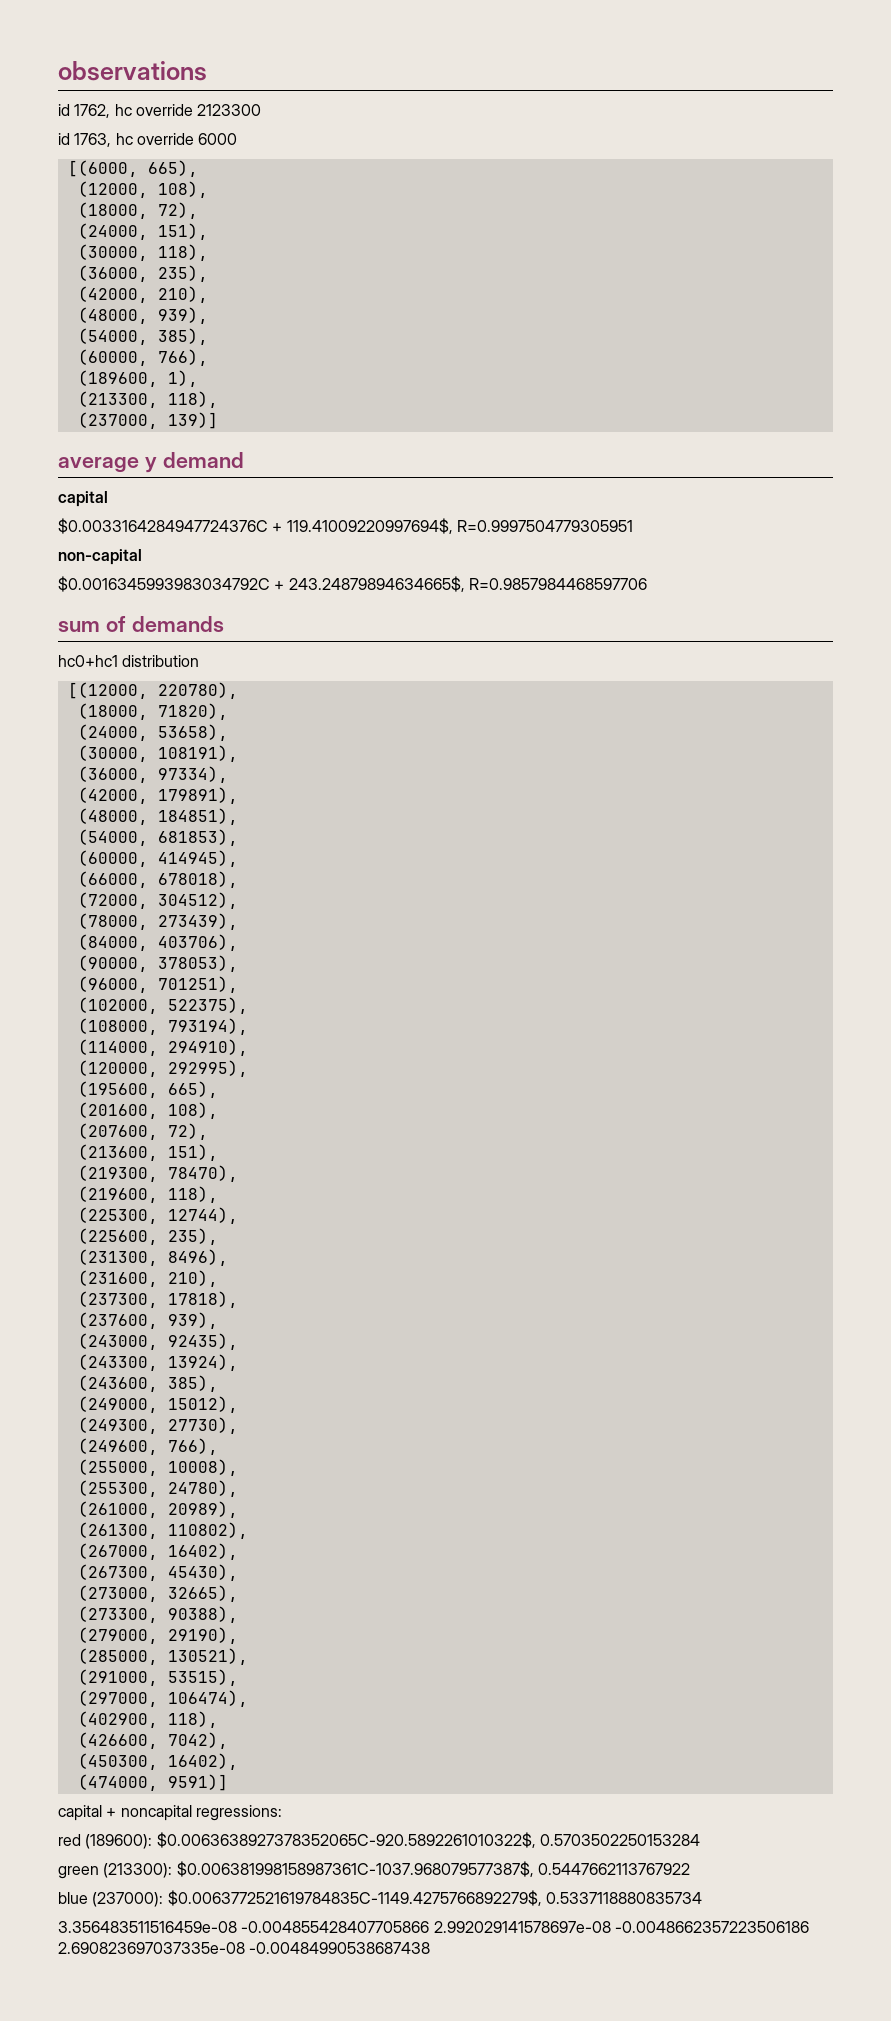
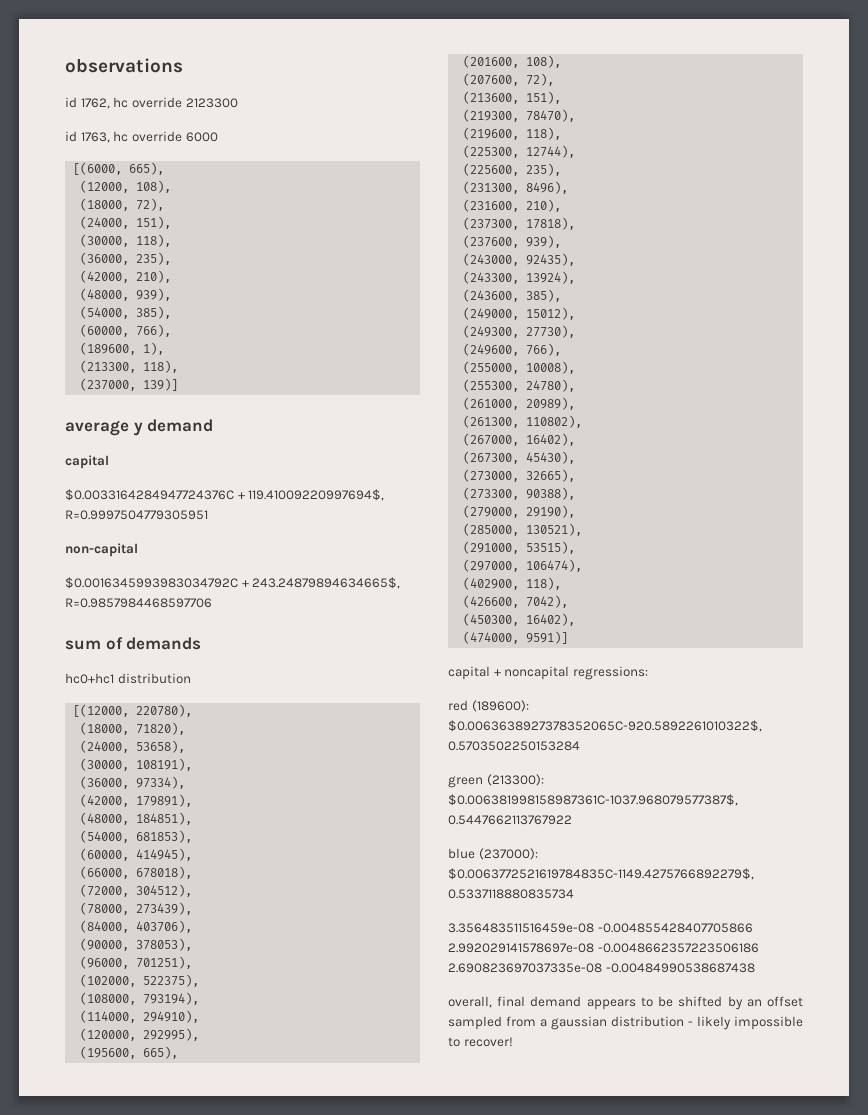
(431, 1948) none -> [448,996,803,1010] [448,1016,803,1030] [448,1037,513,1047] // overall, final demand appears to be shifted by an offset sampled from a gaussian distribution - likely impossible to recover!

